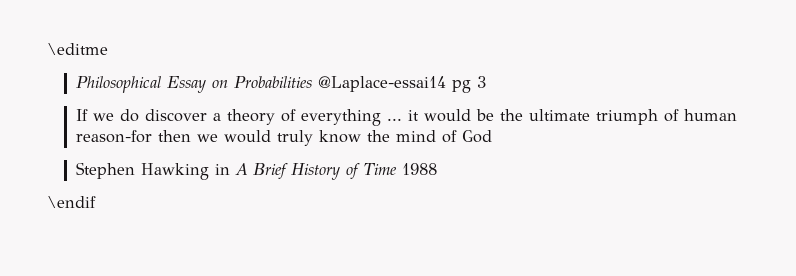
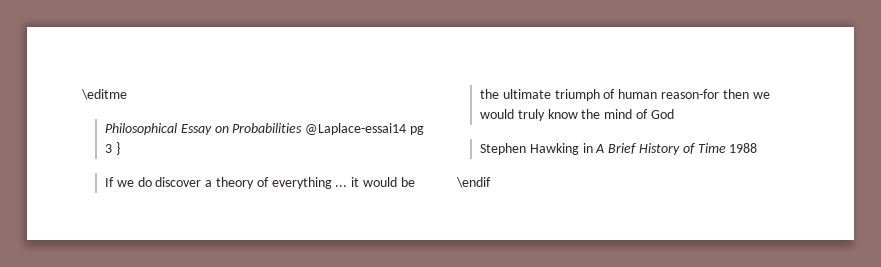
(486, 82) none -> [115,142,120,155] }

